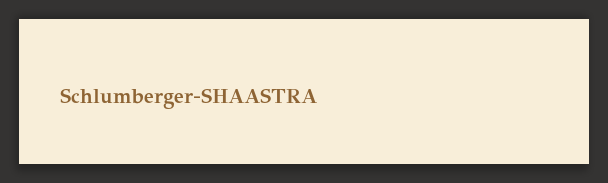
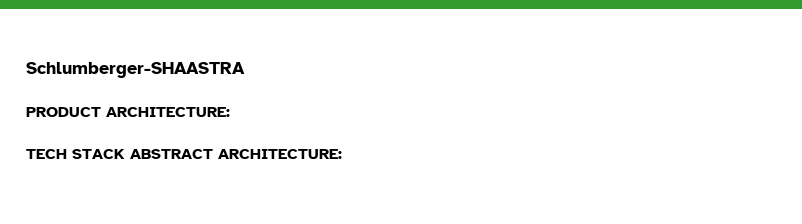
(317, 98) none -> [26,107,230,117] [26,149,342,159] // PRODUCT ARCHITECTURE: // TECH STACK ABSTRACT ARCHITECTURE:

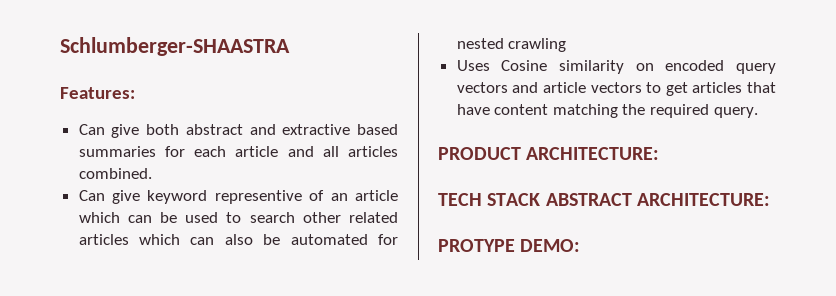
(245, 70) none -> [60,87,135,99] [78,124,398,138] [78,146,398,157] [78,168,152,179] [78,190,398,204] [78,212,398,223] [78,234,398,245] [456,38,567,52] [456,60,776,74] [456,82,776,96] [456,104,758,118] // Features: // Can give both abstract and extractive based summaries for each article and all articles combined. // Can give keyword representive of an article which can be used to search other related articles which can also be automated for nested crawling // Uses Cosine similarity on encoded query vectors and article vectors to get articles that have content matching the required query.
(342, 154) none -> [438,239,581,252] // PROTYPE DEMO:

